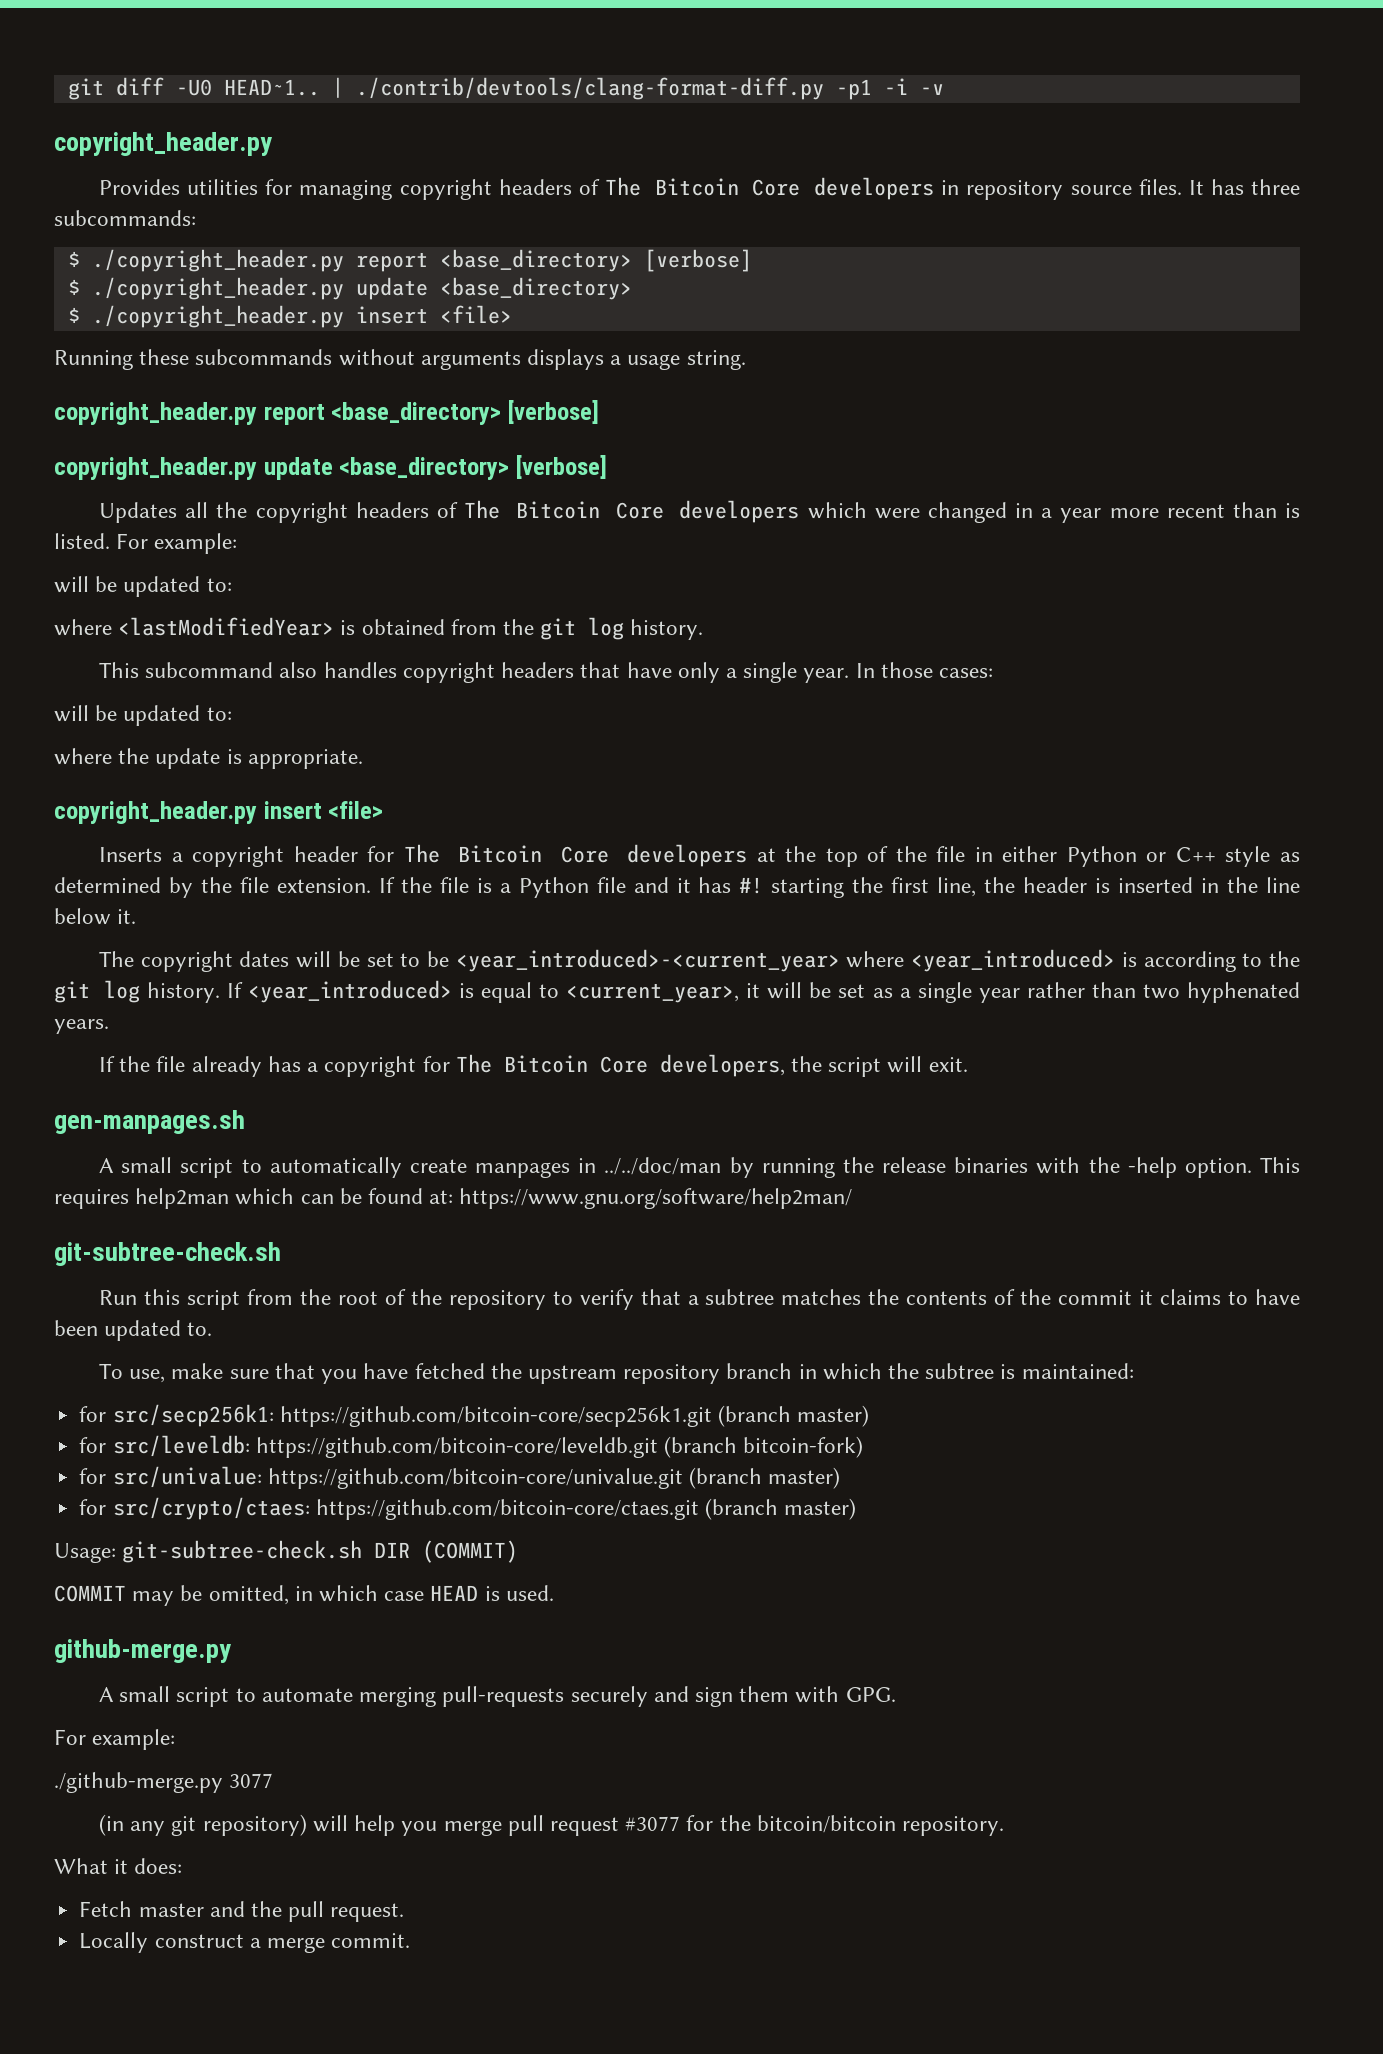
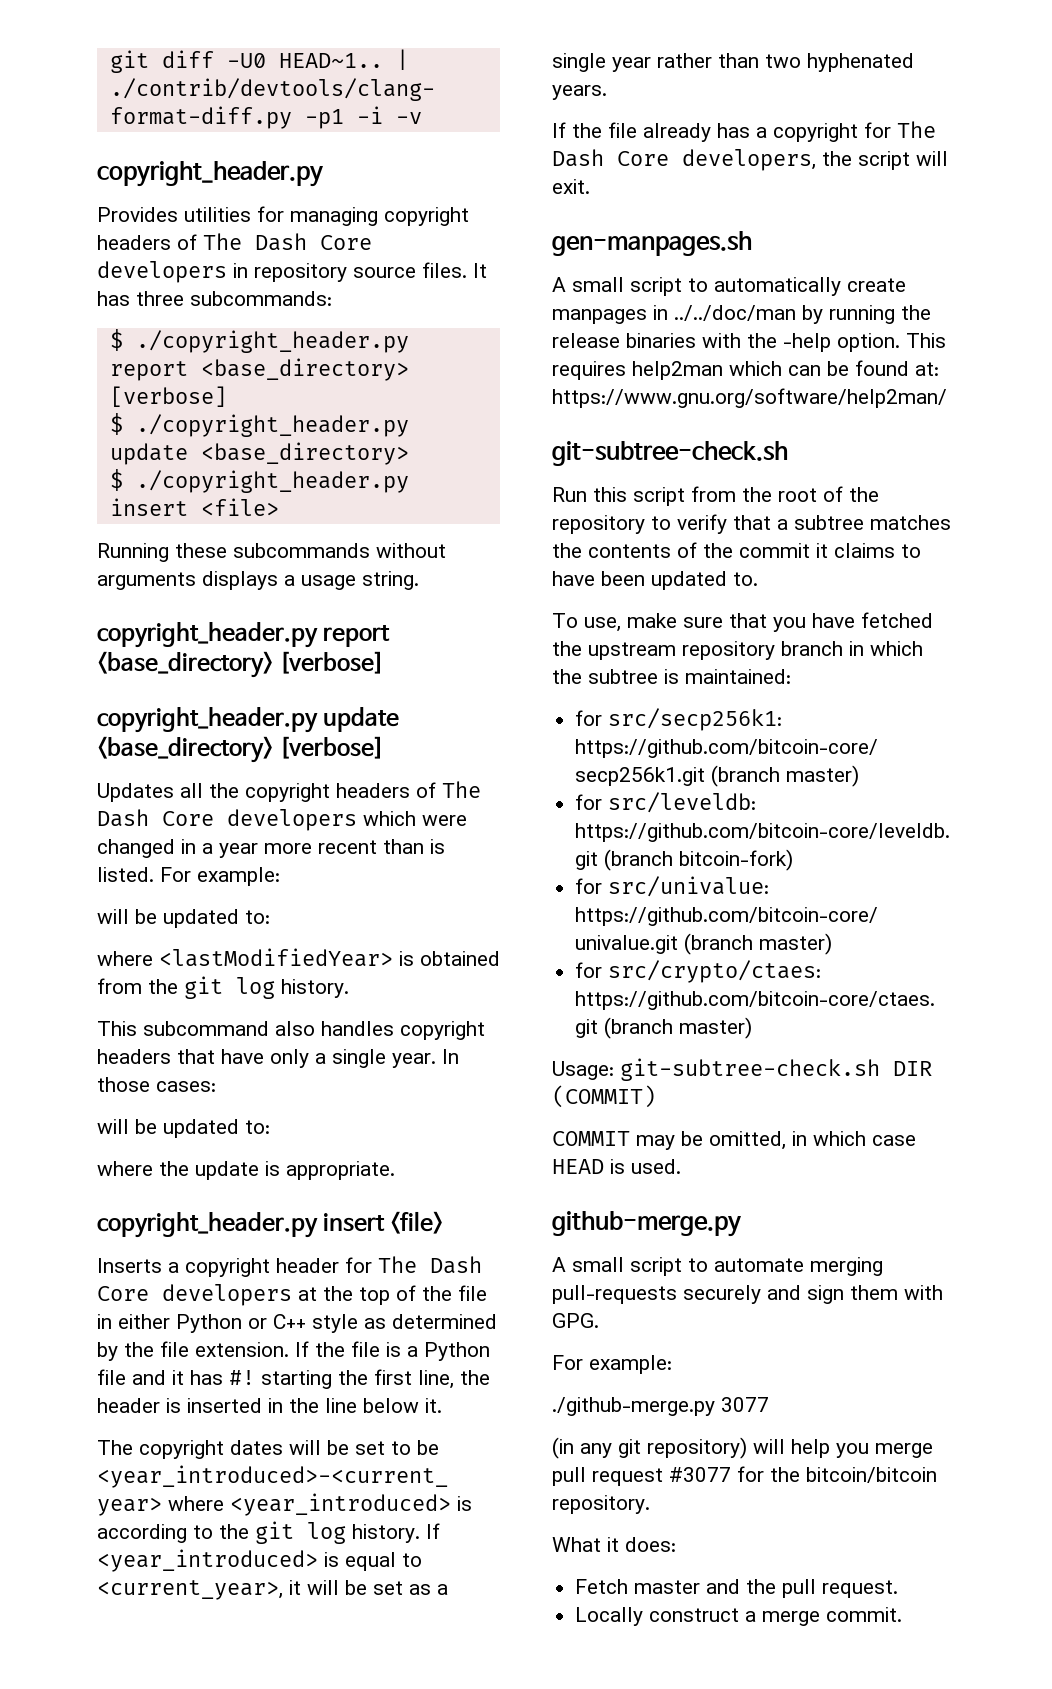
[654,178,739,196] Bitcoin -> [255,233,307,251] Dash
[515,501,600,519] Bitcoin -> [97,809,149,827] Dash
[458,845,543,863] Bitcoin -> [430,1256,482,1274] Dash
[503,1055,588,1073] Bitcoin -> [552,149,604,167] Dash

